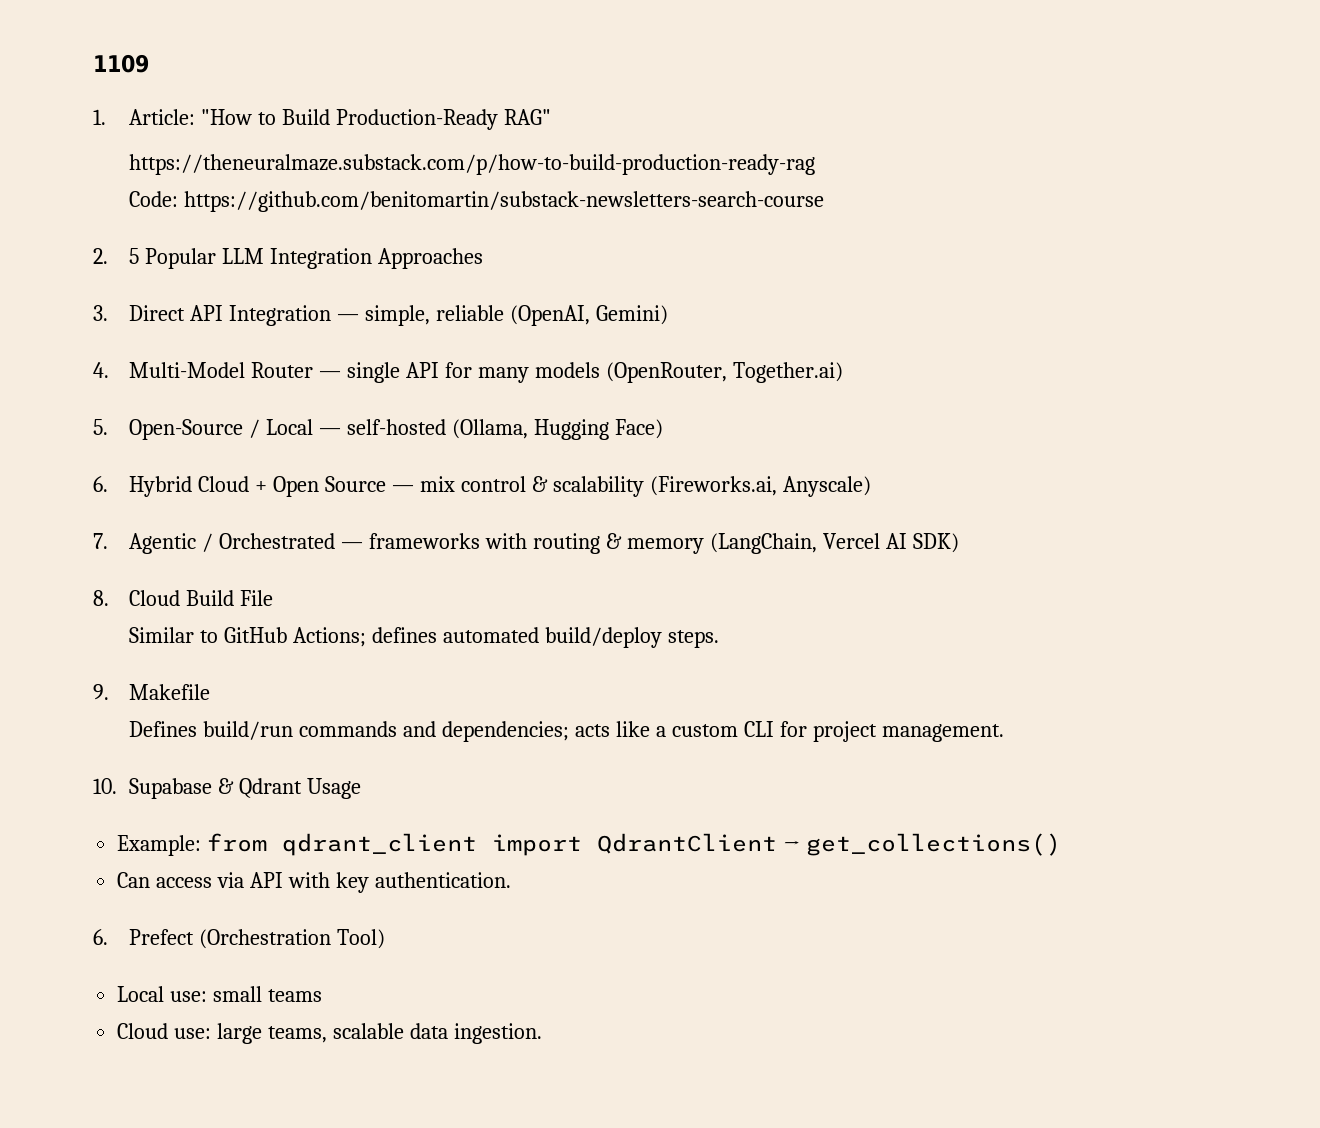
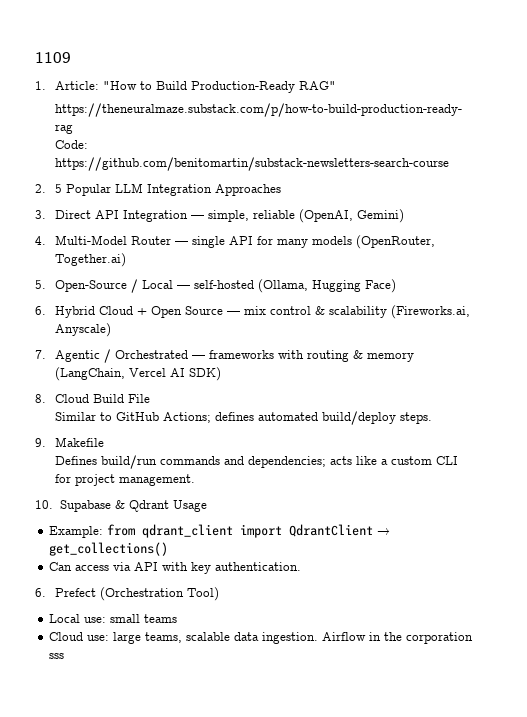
(542, 1033) none -> [322,632,474,644] [49,653,65,659] Airflow in the corporation sss

